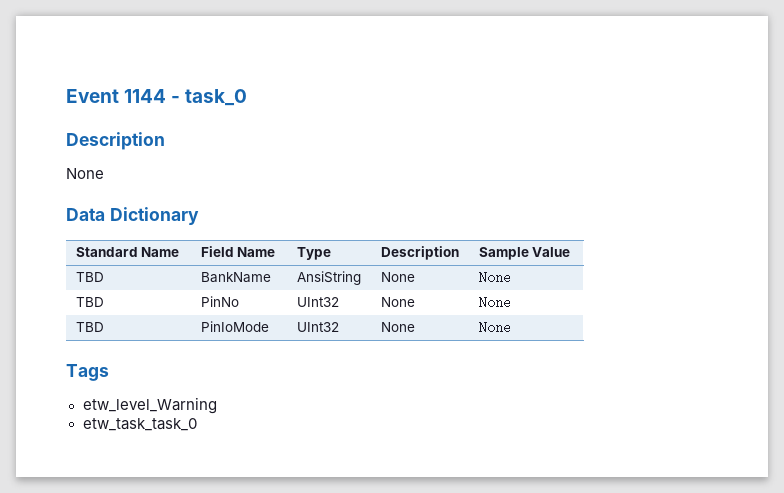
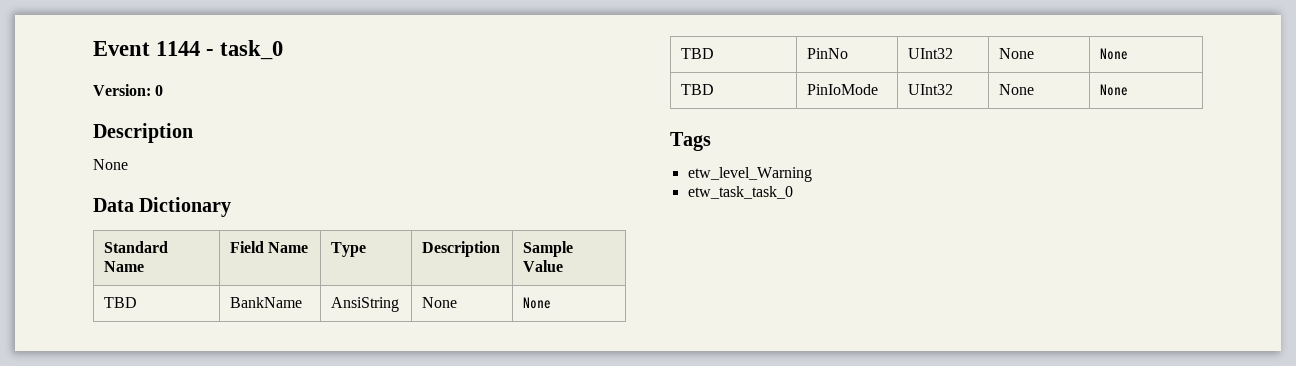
(248, 97) none -> [93,84,164,96] // Version: 0

